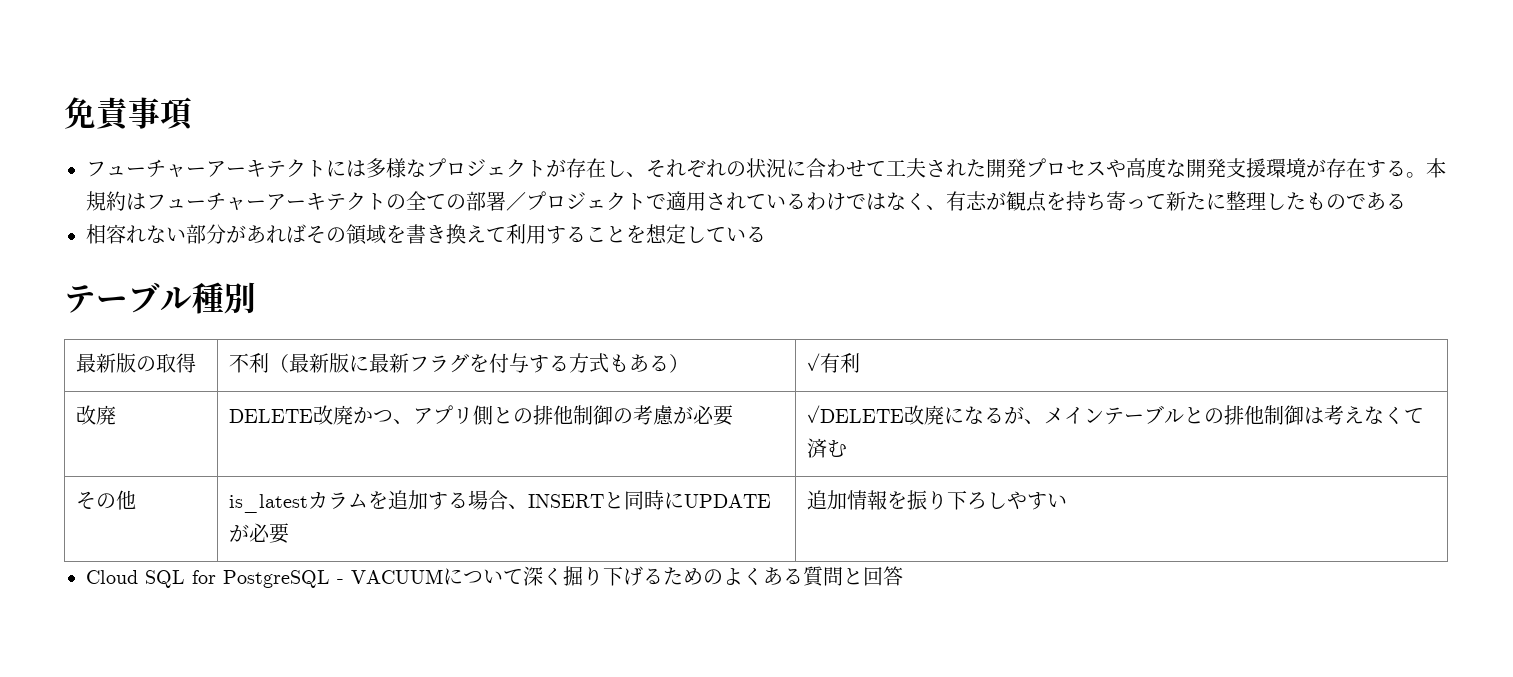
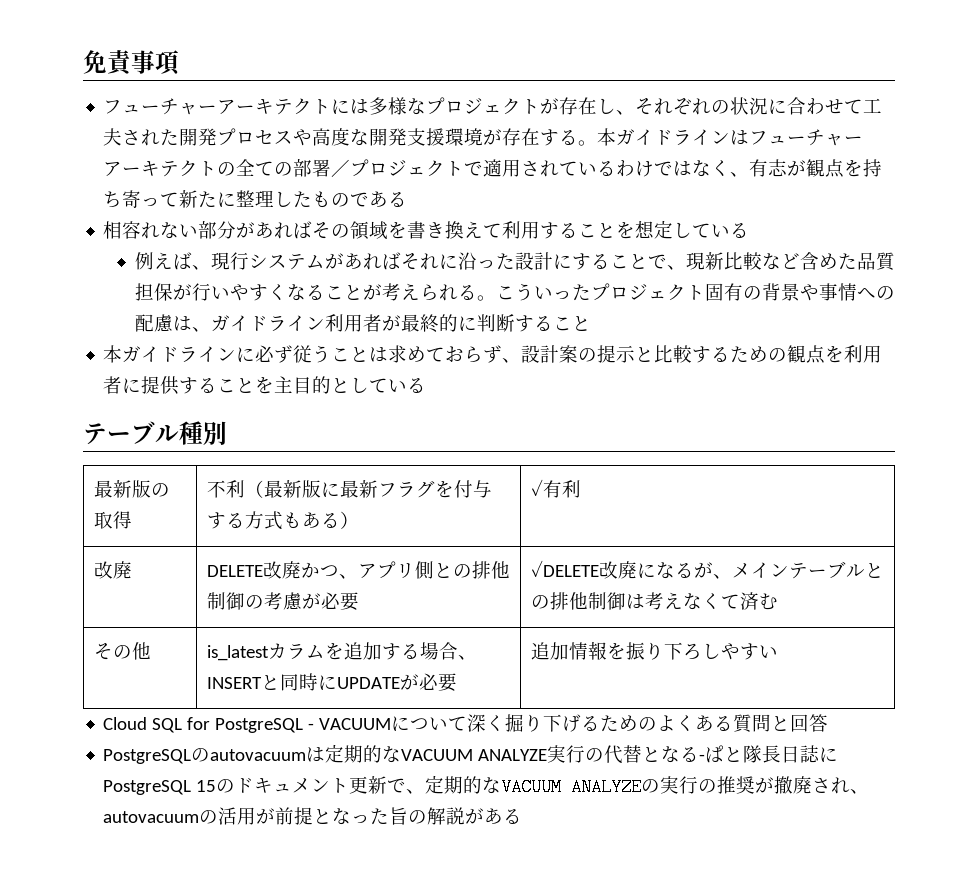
[86,191,126,211] 規約 -> [616,129,731,146] ガイドライン
(766, 234) none -> [134,252,896,271] [134,283,895,301] [134,314,591,333] [103,345,883,364] [103,376,427,395] // 例えば、現行システムがあればそれに沿った設計にすることで、現新比較など含めた品質担保が行いやすくなることが考えられる。こういったプロジェクト固有の背景や事情への配慮は、ガイドライン利用者が最終的に判断すること // 本ガイドラインに必ず従うことは求めておらず、設計案の提示と比較するための観点を利用者に提供することを主目的としている
(903, 576) none -> [103,744,839,764] [103,775,870,796] [103,807,523,825] // PostgreSQLのautovacuumは定期的なVACUUM ANALYZE実行の代替となる-ぱと隊長日誌にPostgreSQL 15のドキュメント更新で、定期的なVACUUM ANALYZEの実行の推奨が撤廃され、autovacuumの活用が前提となった旨の解説がある

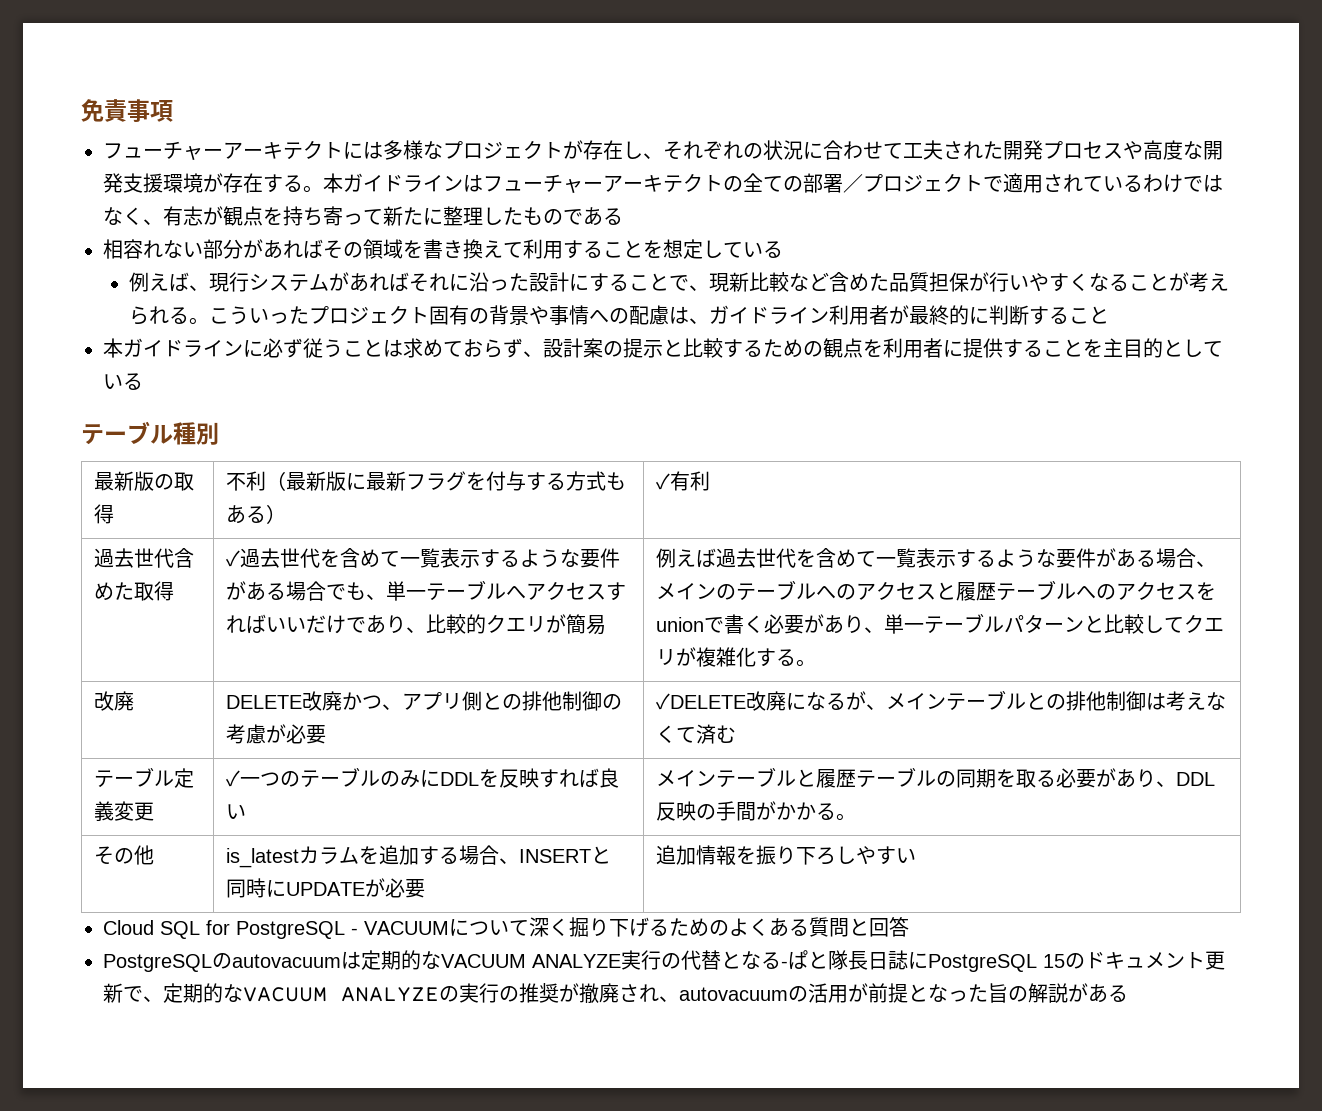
(581, 489) none -> [94,548,195,568] [94,581,175,601] [226,548,621,568] [226,580,627,601] [226,614,607,635] [656,548,1217,568] [656,580,1217,601] [656,613,1225,634] [656,647,817,667] // 過去世代含めた取得 | ✓過去世代を含めて一覧表示するような要件がある場合でも、単一テーブルへアクセスすればいいだけであり、比較的クエリが簡易 | 例えば過去世代を含めて一覧表示するような要件がある場合、メインのテーブルへのアクセスと履歴テーブルへのアクセスをunionで書く必要があり、単一テーブルパターンと比較してクエリが複雑化する。
(778, 601) none -> [94,767,195,788] [94,801,155,821] [226,767,620,788] [226,804,247,819] [656,767,1216,788] [656,801,857,821] // テーブル定義変更 | ✓一つのテーブルのみにDDLを反映すれば良い | メインテーブルと履歴テーブルの同期を取る必要があり、DDL反映の手間がかかる。

